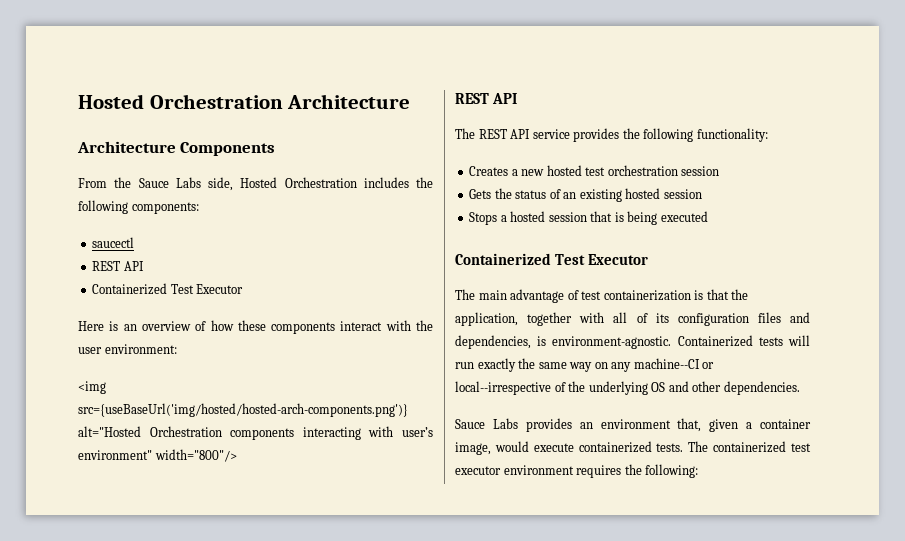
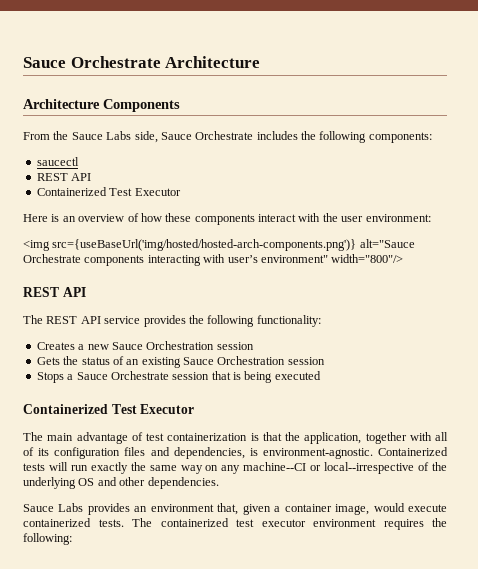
[78,94,283,109] Hosted Orchestration -> [23,56,161,68] Sauce Orchestrate
[240,177,357,188] Hosted Orchestration -> [160,131,254,140] Sauce Orchestrate
[78,426,222,437] alt="Hosted Orchestration -> [359,239,415,248] [23,254,81,263] alt="Sauce Orchestrate
[546,165,678,176] hosted test orchestration -> [111,341,215,350] Sauce Orchestration
[625,188,661,199] hosted -> [183,356,286,365] Sauce Orchestration
[510,211,546,222] hosted -> [76,371,169,380] Sauce Orchestrate

